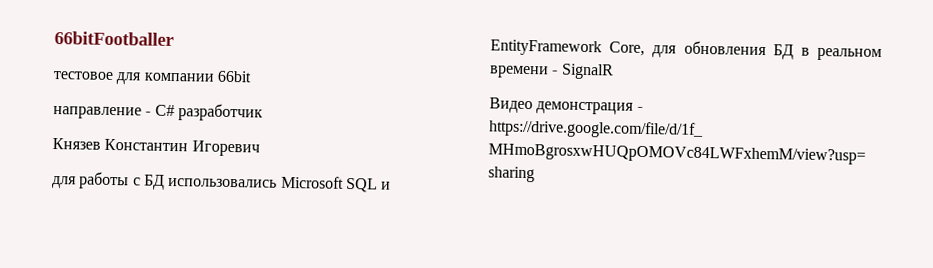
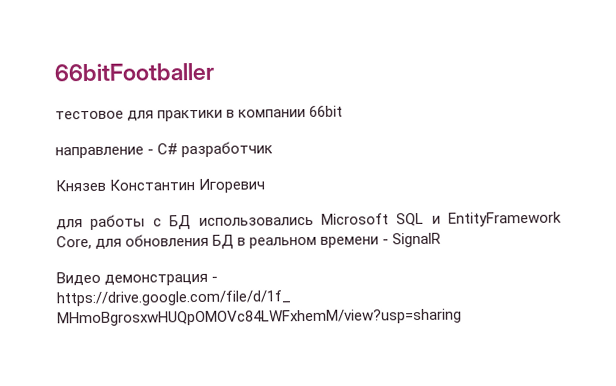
(142, 78) none -> [157,109,236,122] практики в

